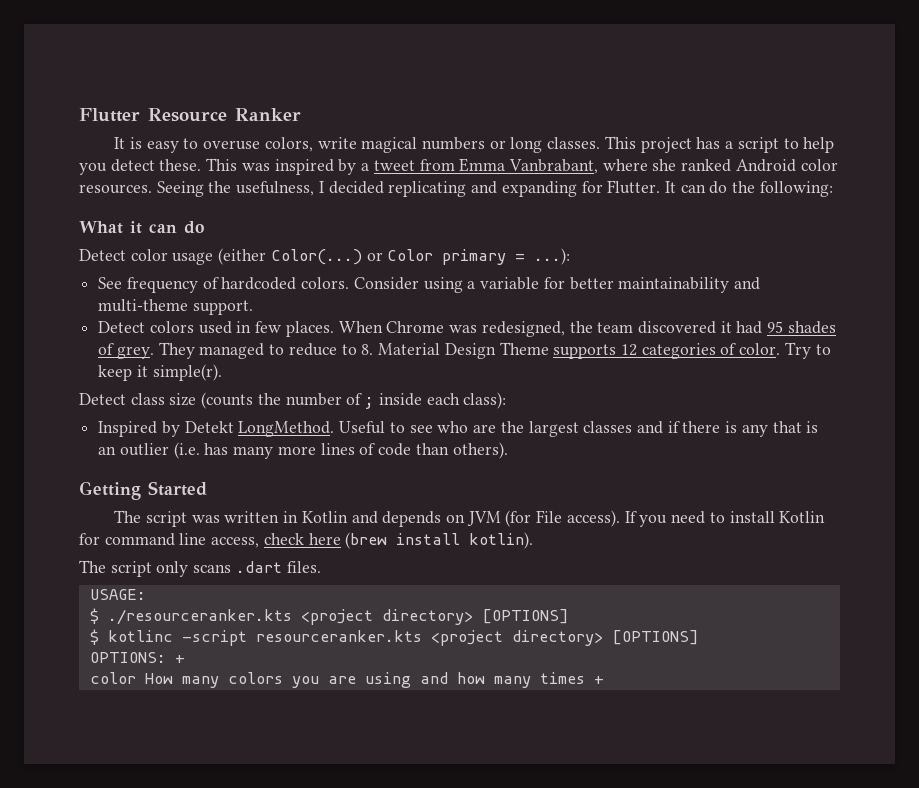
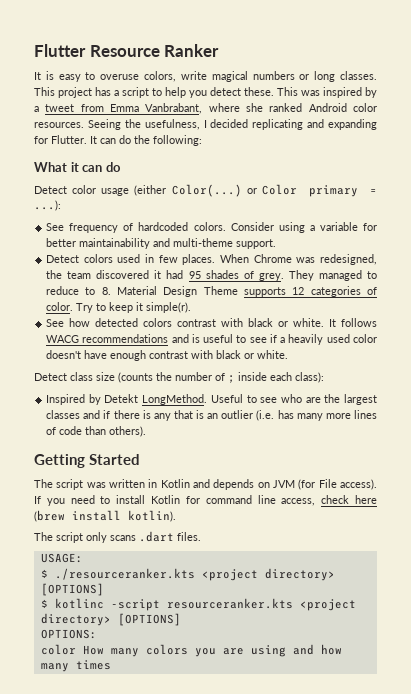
(222, 372) none -> [46,318,378,327] [46,334,377,345] [46,350,289,361] // See how detected colors contrast with black or white. It follows WACG recommendations and is useful to see if a heavily used color doesn't have enough contrast with black or white.
[174,655,185,663] + -> (97, 634) none
[593,676,604,684] + -> (111, 665) none

